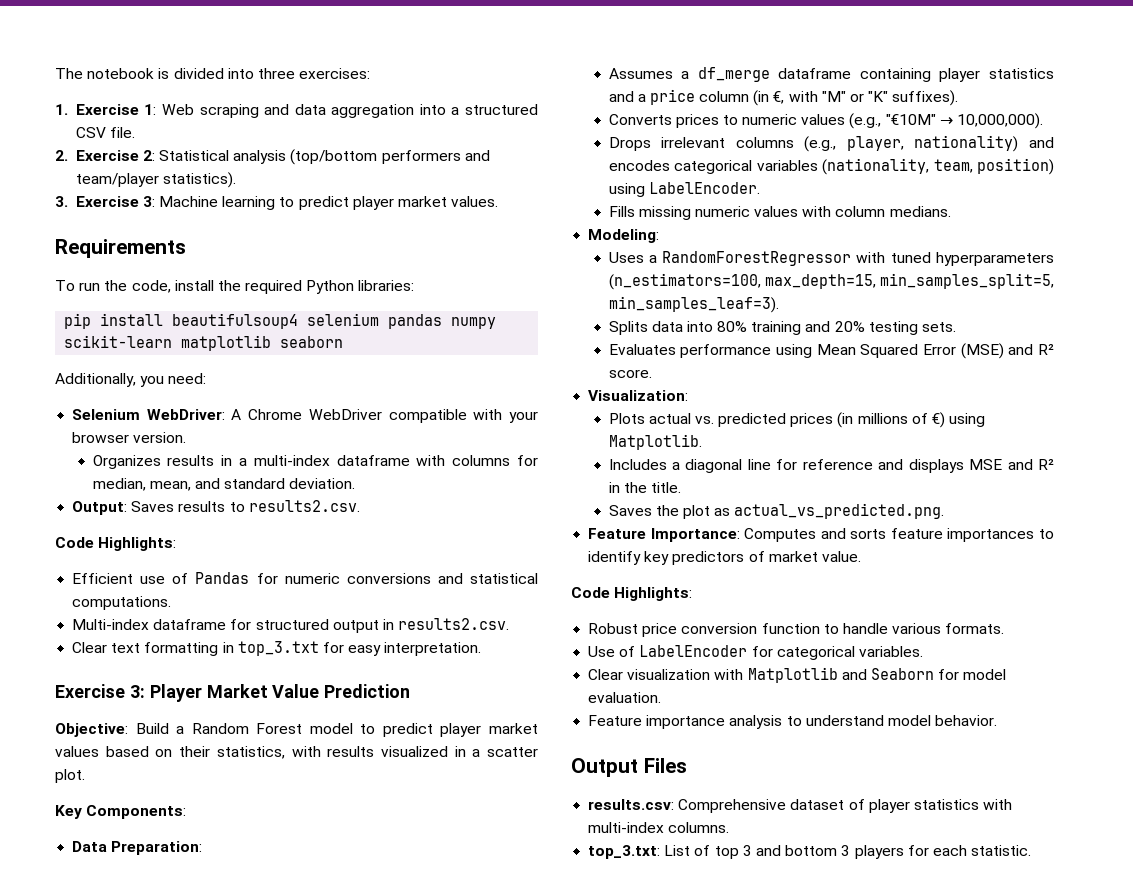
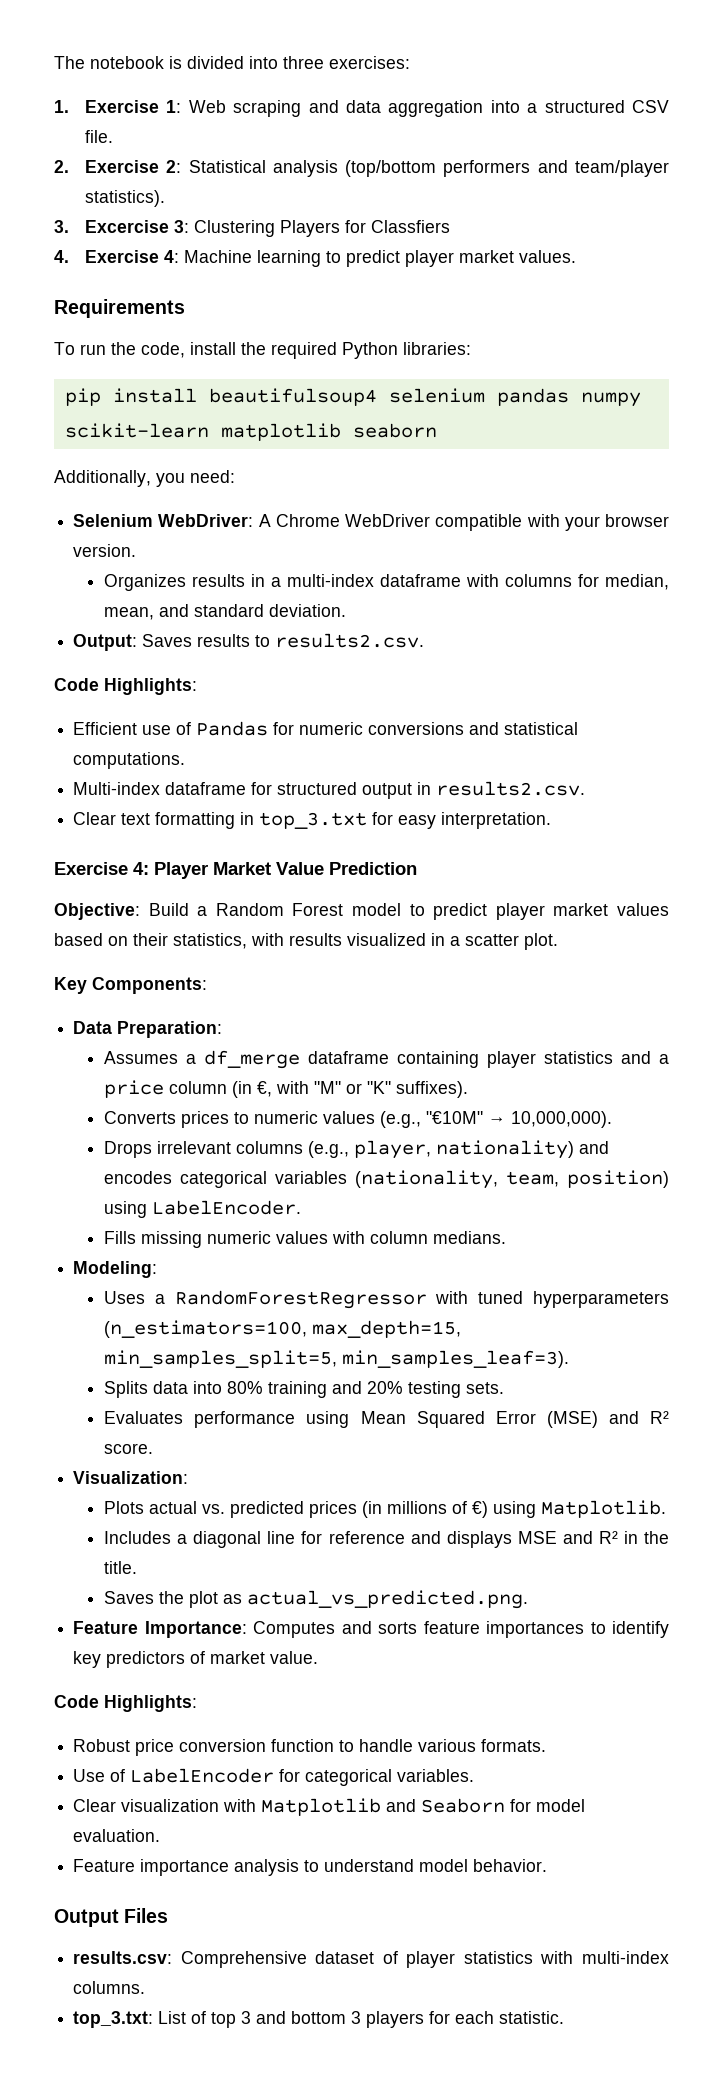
[75,196,155,207] Exercise 3: -> [84,220,450,237] [54,250,179,263] Excercise 3: Clustering Players for Classfiers // 4. Exercise 4:
[129,685,145,698] 3: -> [133,862,149,875] 4:

